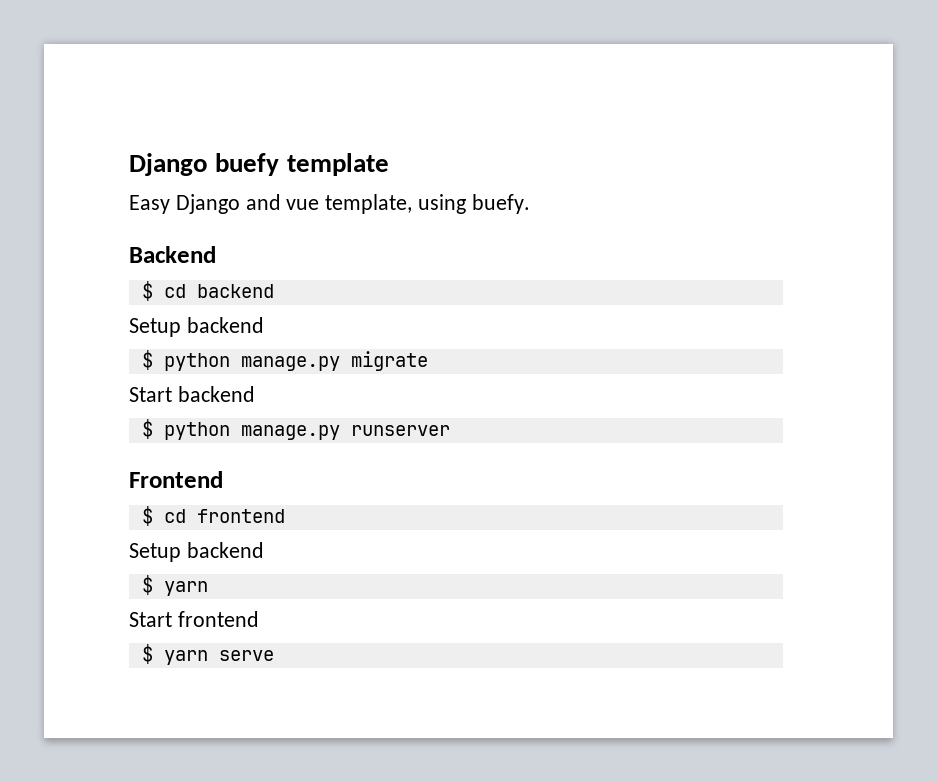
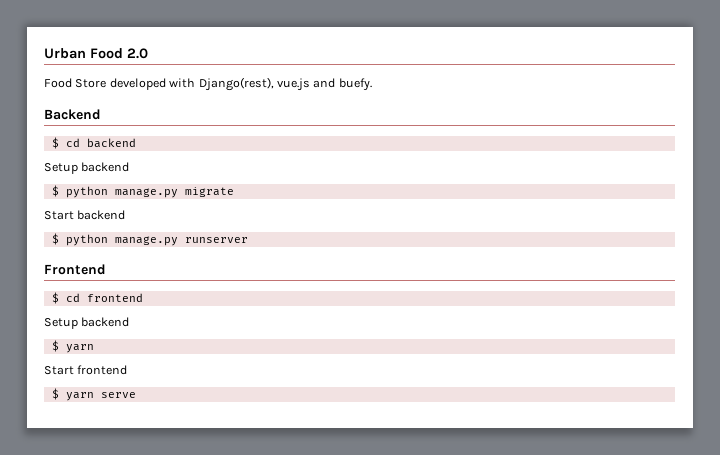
[129,153,389,176] [129,194,467,214] Django buefy template // Easy Django and vue template, using -> [44,48,148,59] [44,77,336,91] Urban Food 2.0 // Food Store developed with Django(rest), vue.js and

